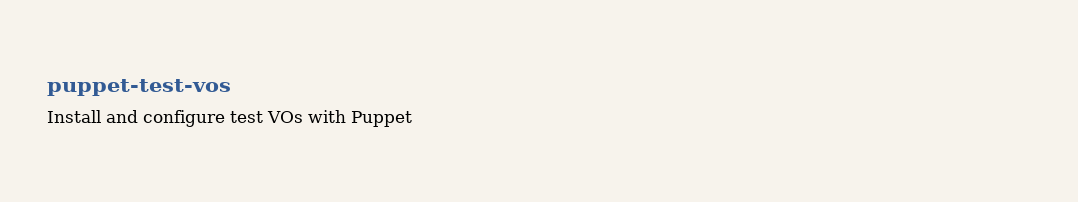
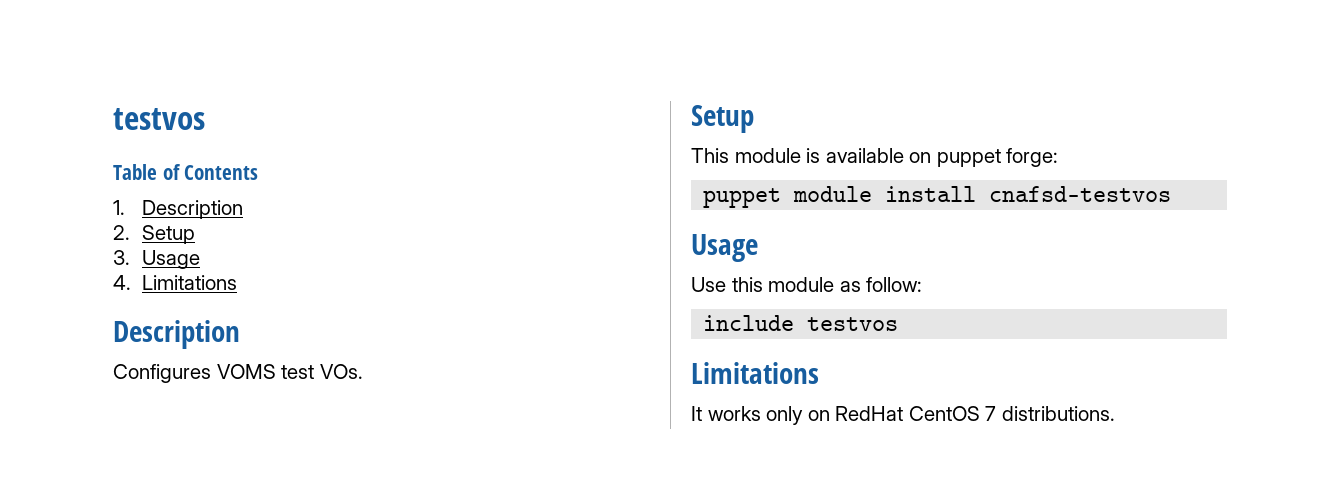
[47,79,231,96] [47,110,412,127] puppet-test-vos // Install and configure test VOs with Puppet -> [113,108,205,130] [113,164,259,180] [113,200,243,219] [113,225,195,244] [113,250,200,269] [113,275,237,290] [113,320,240,349] [113,364,363,383] [691,105,754,133] [691,148,1059,167] [703,186,1172,208] [691,234,758,262] [691,277,923,292] [703,315,899,331] [691,362,819,384] [691,406,1115,425] testvos // Table of Contents // 1. Description // 2. Setup // 3. Usage // 4. Limitations // Description // Configures VOMS test VOs. // Setup // This module is available on puppet forge: // puppet module install cnafsd-testvos // Usage // Use this module as follow: // include testvos // Limitations // It works only on RedHat CentOS 7 distributions.

